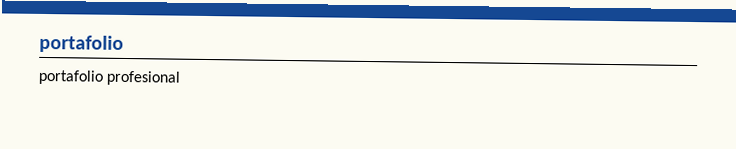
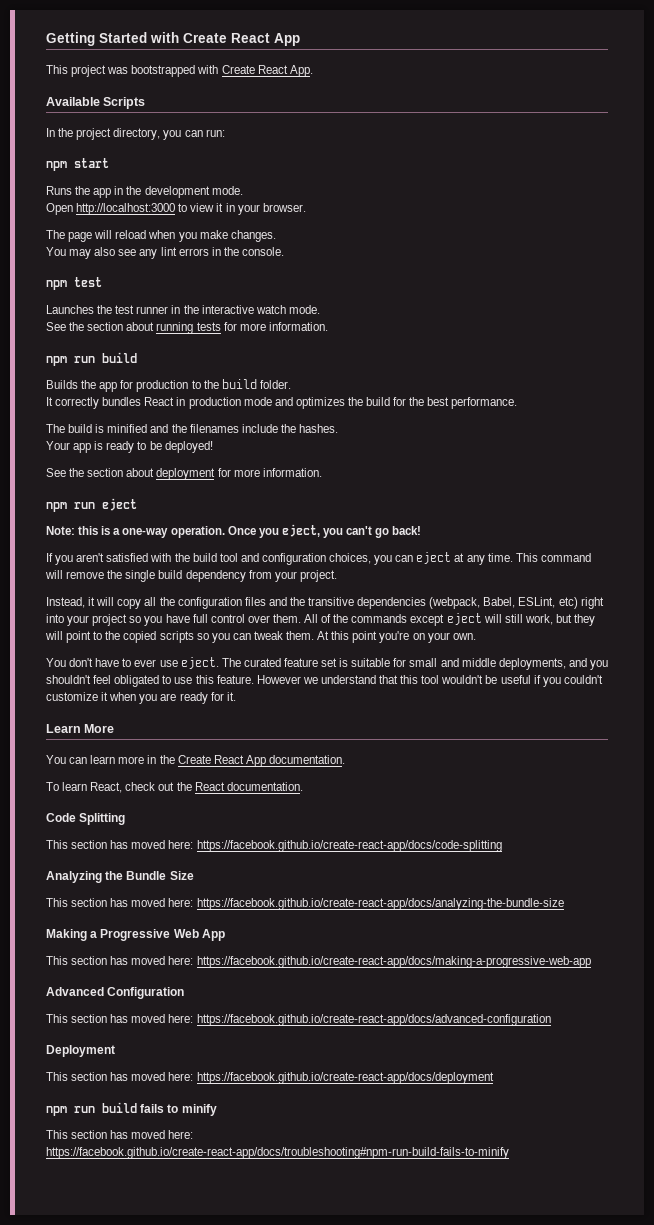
[39,34,124,53] [38,69,182,86] portafolio // portafolio profesional -> [46,32,300,46] [46,65,313,77] [46,97,146,109] [46,128,225,140] [46,158,109,171] [46,186,243,198] [46,203,306,215] [46,230,276,242] [46,247,284,259] [46,277,102,290] [46,305,320,314] [46,322,328,334] [46,352,137,366] [46,379,291,392] [46,397,518,409] [46,424,338,433] [46,441,213,453] [46,468,322,480] [46,498,137,512] [46,524,422,538] [46,552,591,565] [45,570,337,582] [46,597,604,609] [46,613,596,626] [45,631,476,643] [46,657,608,670] [46,675,603,687] [46,692,236,704] [46,724,115,733] [46,755,345,767] [46,782,303,793] [46,813,126,825] [46,840,502,852] [46,871,194,883] [46,898,564,910] [46,929,225,941] [46,956,591,968] [46,987,185,999] [46,1014,551,1026] [46,1045,115,1057] [46,1072,494,1084] [46,1102,217,1116] [46,1130,194,1139] [46,1147,509,1159] Getting Started with Create React App // This project was bootstrapped with Create React App. // Available Scripts // In the project directory, you can run: // npm start // Runs the app in the development mode. // Open http://localhost:3000 to view it in your browser. // The page will reload when you make changes. // You may also see any lint errors in the console. // npm test // Launches the test runner in the interactive watch mode. // See the section about running tests for more information. // npm run build // Builds the app for production to the build folder. // It correctly bundles React in production mode and optimizes the build for the best performance. // The build is minified and the filenames include the hashes. // Your app is ready to be deployed! // See the section about deployment for more information. // npm run eject // Note: this is a one-way operation. Once you eject, you can't go back! // If you aren't satisfied with the build tool and configuration choices, you can eject at any time. This command will remove the single build dependency from your project. // Instead, it will copy all the configuration files and the transitive dependencies (webpack, Babel, ESLint, etc) right into your project so you have full control over them. All of the commands except eject will still work, but they will point to the copied scripts so you can tweak them. At this point you're on your own. // You don't have to ever use eject. The curated feature set is suitable for small and middle deployments, and you shouldn't feel obligated to use this feature. However we understand that this tool wouldn't be useful if you couldn't customize it when you are ready for it. // Learn More // You can learn more in the Create React App documentation. // To learn React, check out the React documentation. // Code Splitting // This section has moved here: https://facebook.github.io/create-react-app/docs/code-splitting // Analyzing the Bundle Size // This section has moved here: https://facebook.github.io/create-react-app/docs/analyzing-the-bundle-size // Making a Progressive Web App // This section has moved here: https://facebook.github.io/create-react-app/docs/making-a-progressive-web-app // Advanced Configuration // This section has moved here: https://facebook.github.io/create-react-app/docs/advanced-configuration // Deployment // This section has moved here: https://facebook.github.io/create-react-app/docs/deployment // npm run build fails to minify // This section has moved here: https://facebook.github.io/create-react-app/docs/troubleshooting#npm-run-build-fails-to-minify

